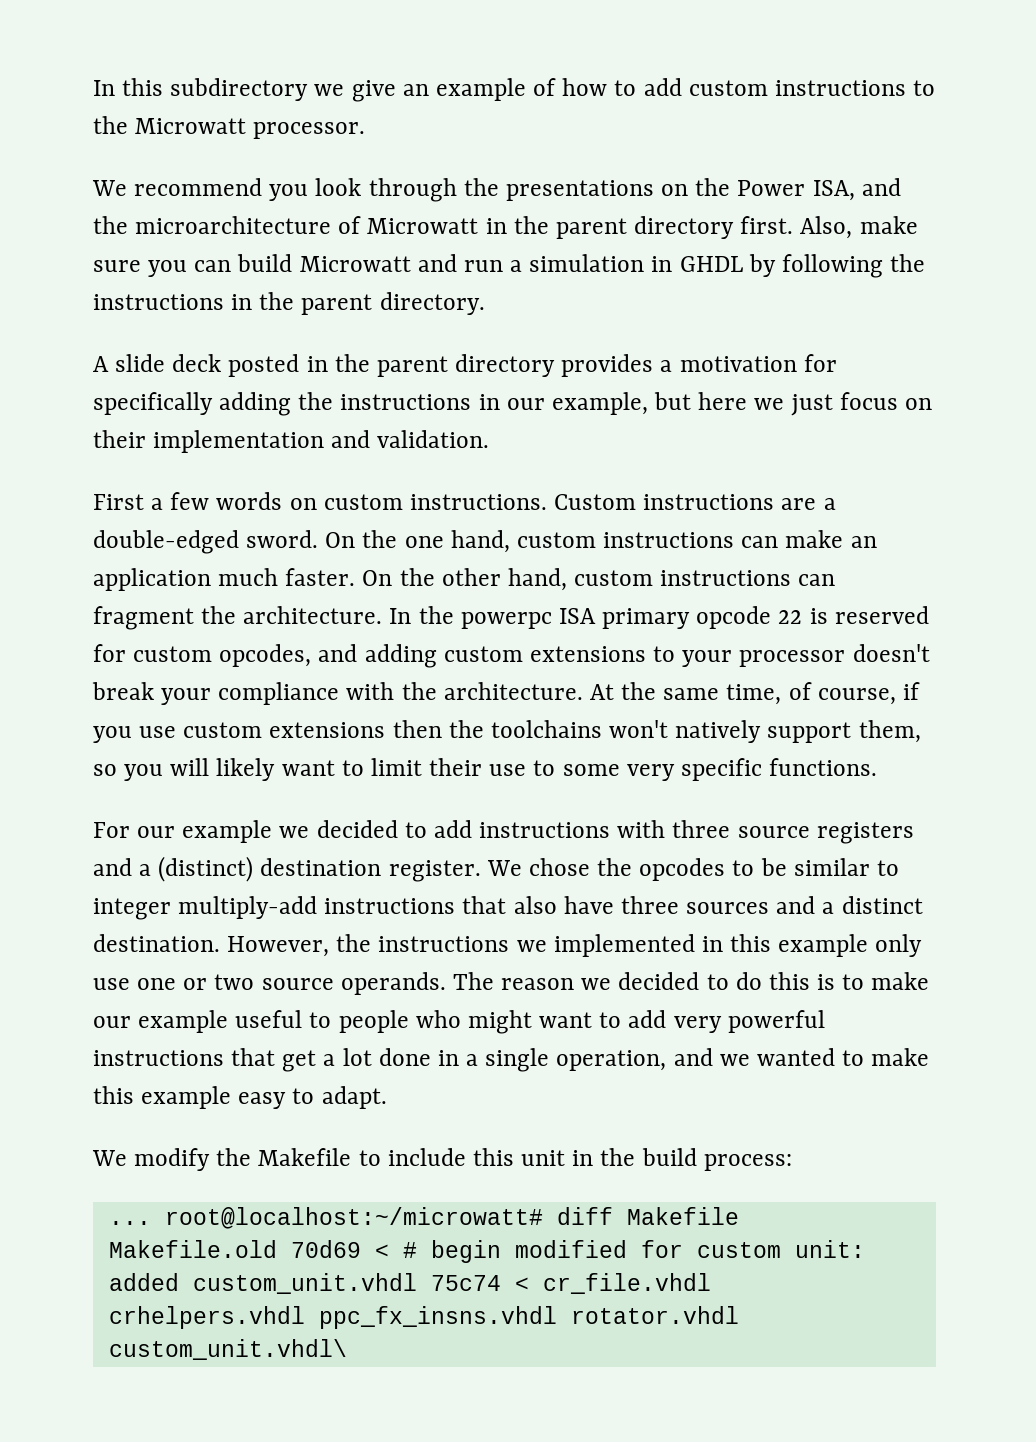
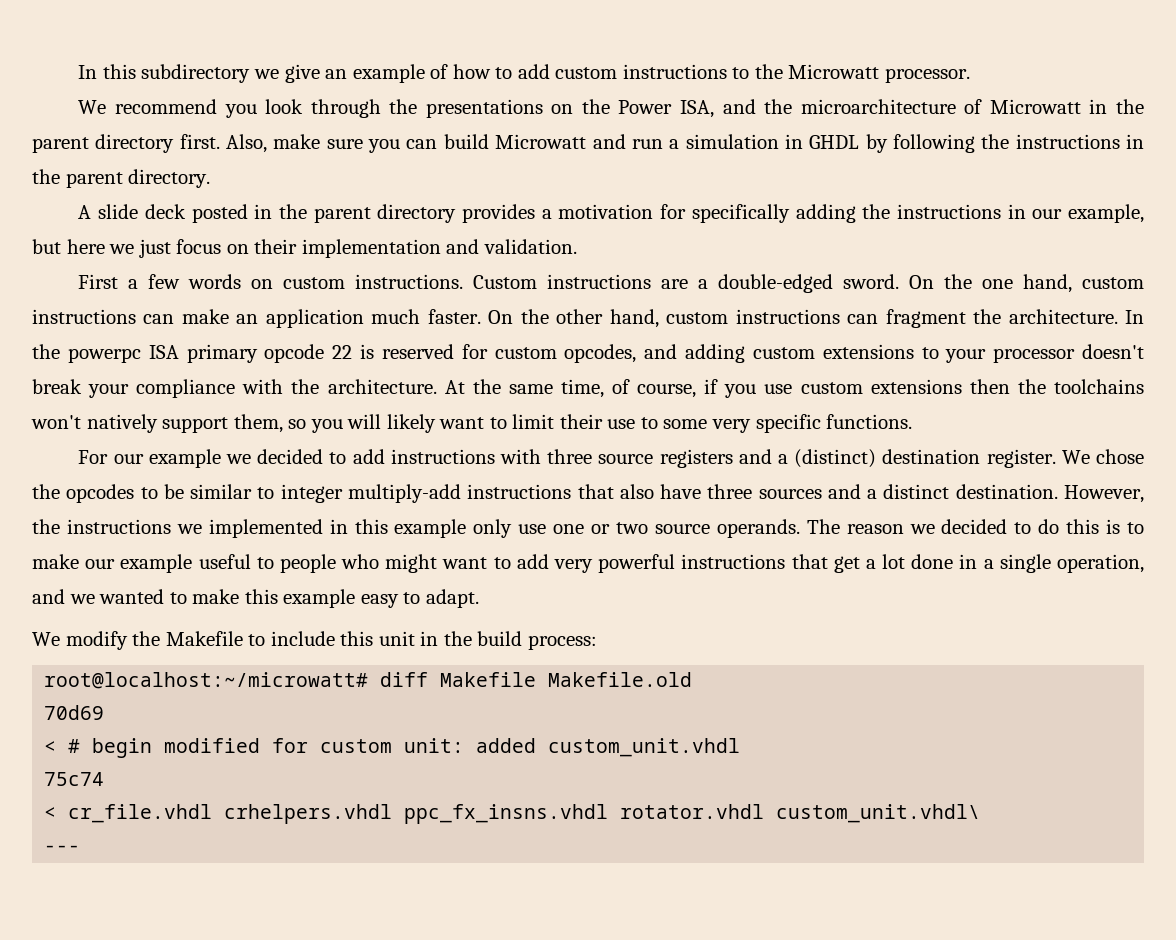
[108,1221,151,1225] ... -> (597, 642) none
(277, 1249) none -> (693, 679) //
(361, 1249) none -> (105, 712) //
(417, 1283) none -> (741, 747) //
(501, 1283) none -> (105, 779) //
(347, 1349) none -> [44,845,81,852] // ---

